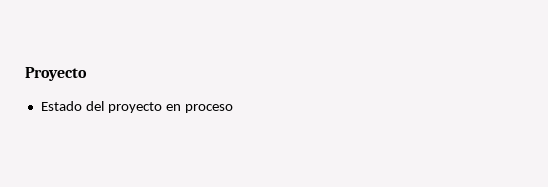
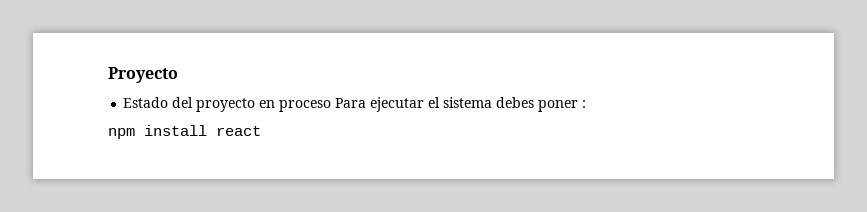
(233, 108) none -> [335,97,587,112] [108,125,261,139] Para ejecutar el sistema debes poner : // npm install react

